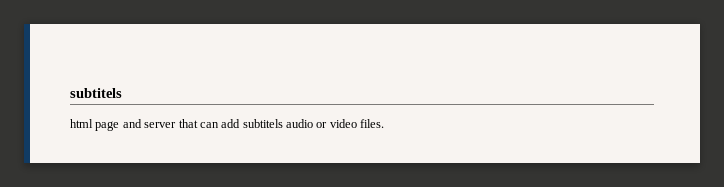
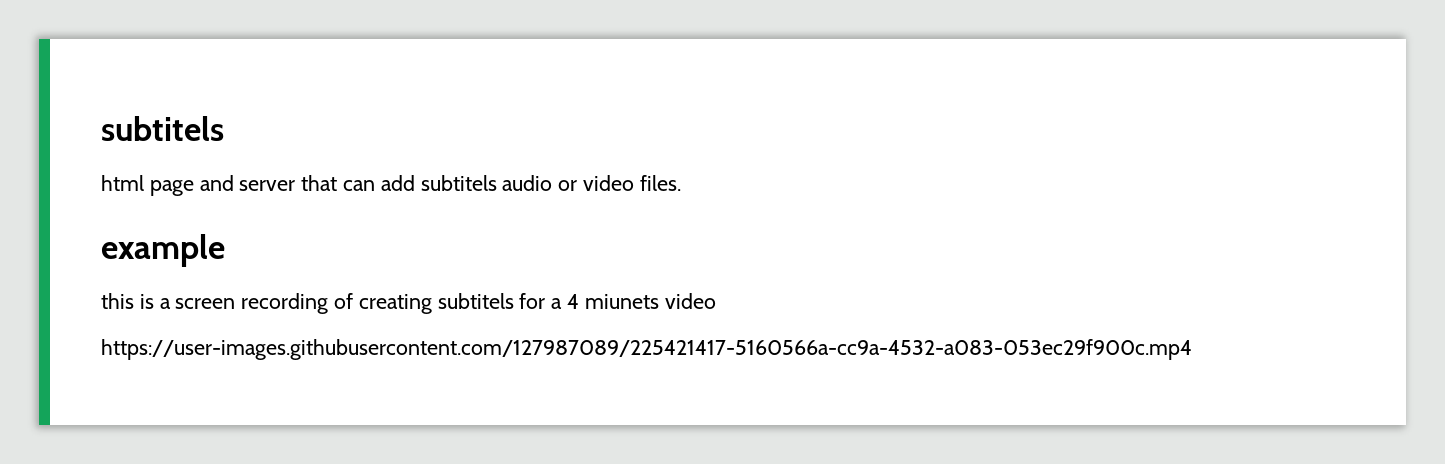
(385, 123) none -> [101,234,225,267] [101,293,716,314] [101,339,1192,360] // example // this is a screen recording of creating subtitels for a 4 miunets video // https://user-images.githubusercontent.com/127987089/225421417-5160566a-cc9a-4532-a083-053ec29f900c.mp4

